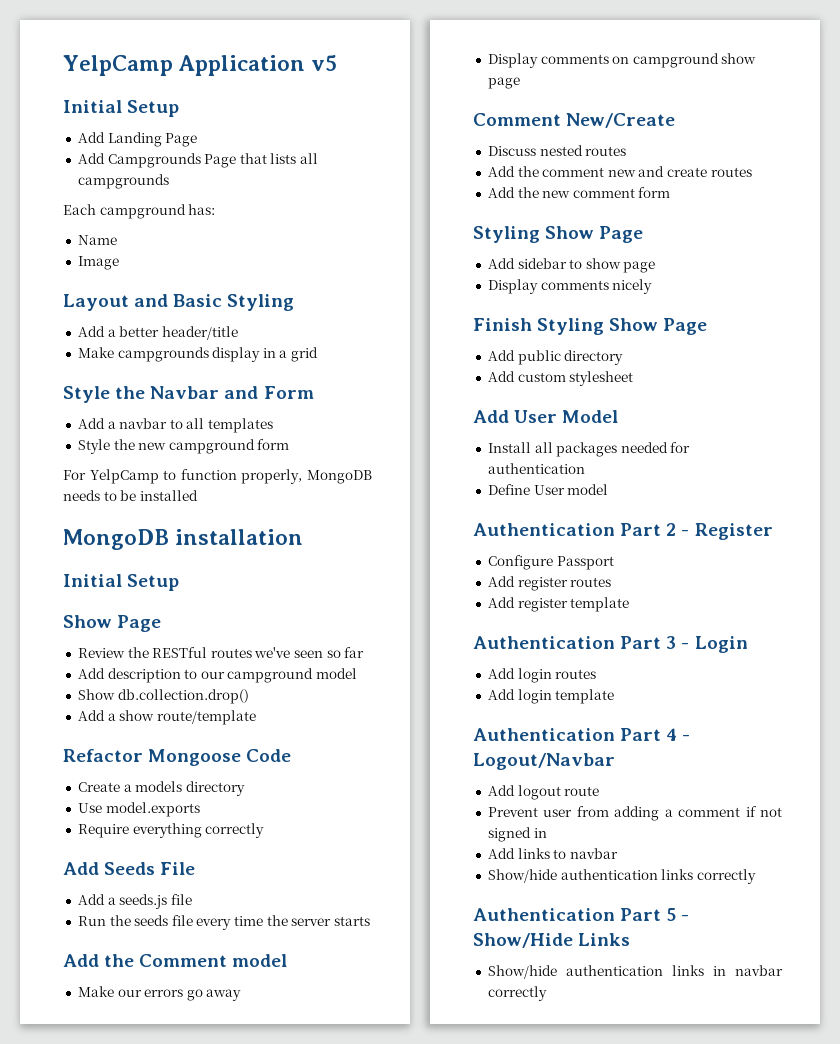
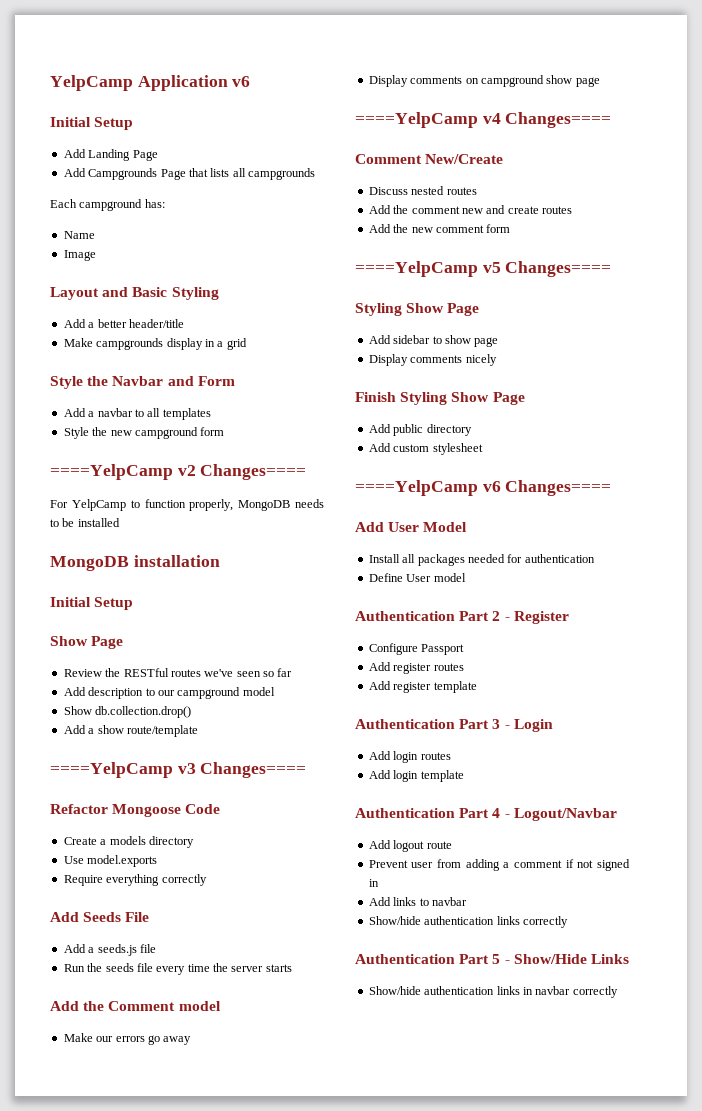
[311,55,338,71] v5 -> [232,76,251,87] v6
(290, 444) none -> [50,464,307,480] // ====YelpCamp v2 Changes====
(256, 717) none -> [50,762,307,778] // ====YelpCamp v3 Changes====
(520, 83) none -> [355,112,612,128] // ====YelpCamp v4 Changes====
(671, 192) none -> [355,261,612,277] // ====YelpCamp v5 Changes====
(634, 378) none -> [355,480,612,496] // ====YelpCamp v6 Changes====

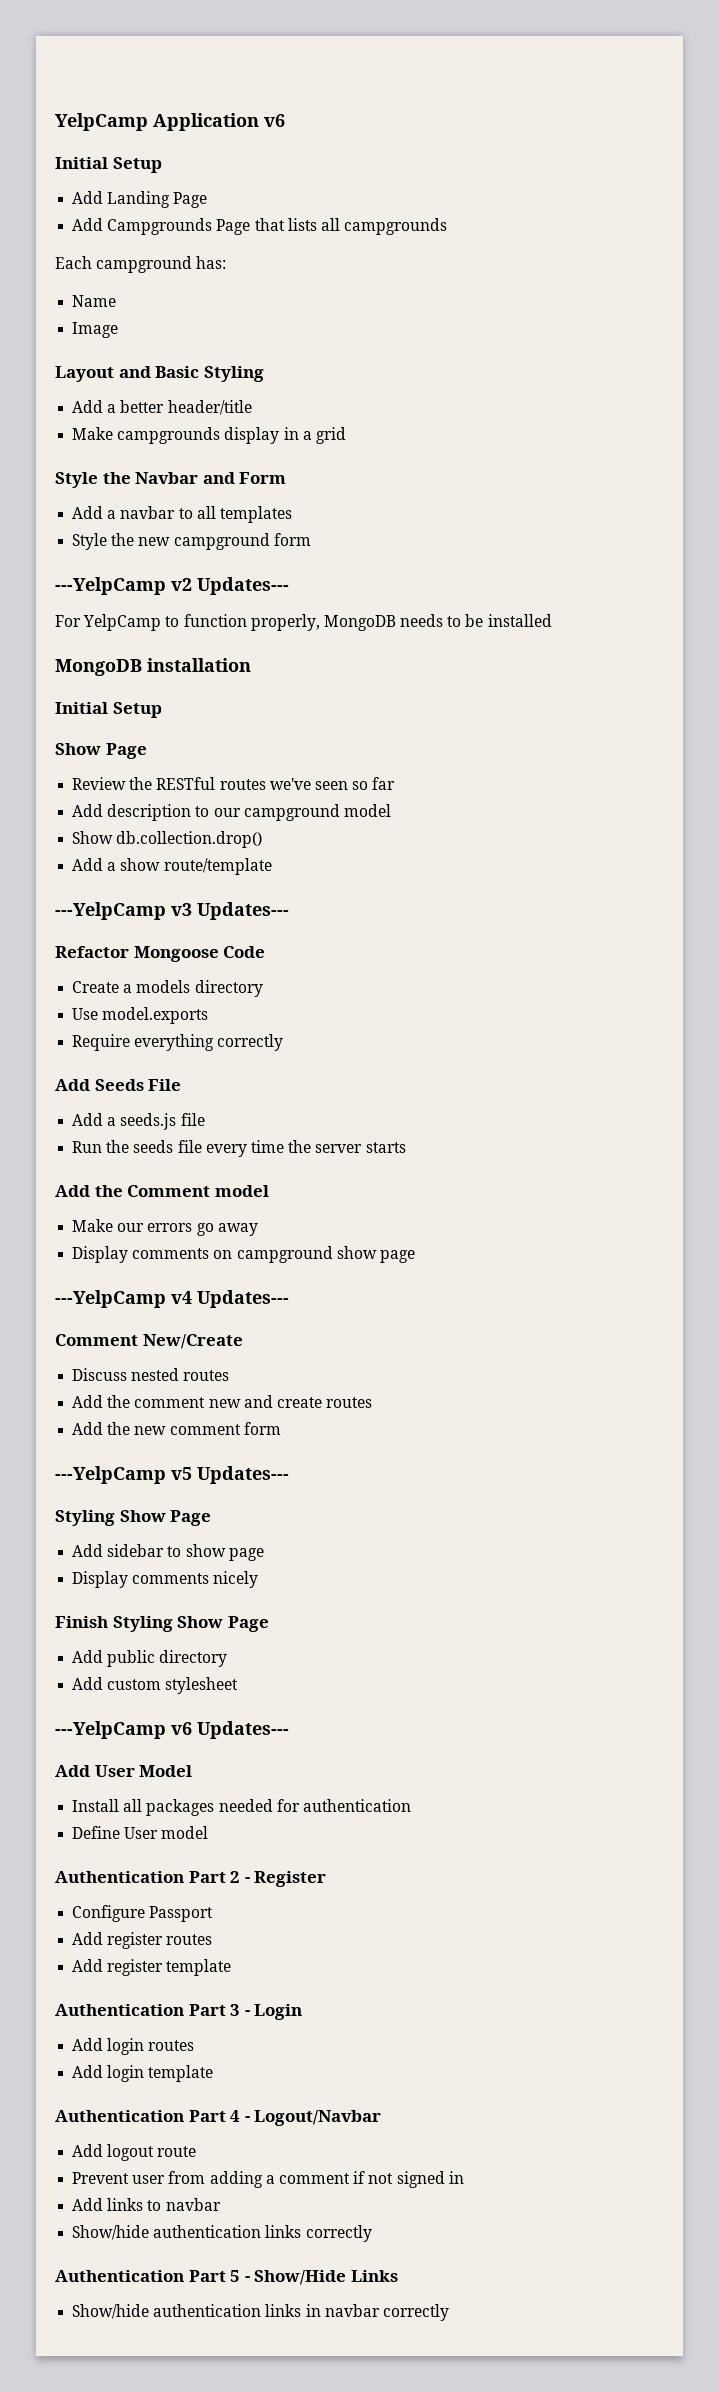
[50,464,307,480] ====YelpCamp v2 Changes==== -> [55,577,289,595] ---YelpCamp v2 Updates---
[50,762,307,778] ====YelpCamp v3 Changes==== -> [55,902,289,920] ---YelpCamp v3 Updates---
[355,112,612,128] ====YelpCamp v4 Changes==== -> [55,1290,289,1308] ---YelpCamp v4 Updates---
[355,261,612,277] ====YelpCamp v5 Changes==== -> [55,1466,289,1484] ---YelpCamp v5 Updates---
[355,480,612,496] ====YelpCamp v6 Changes==== -> [55,1721,289,1739] ---YelpCamp v6 Updates---

